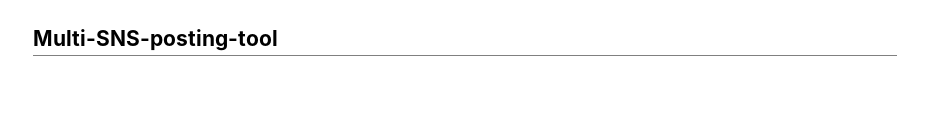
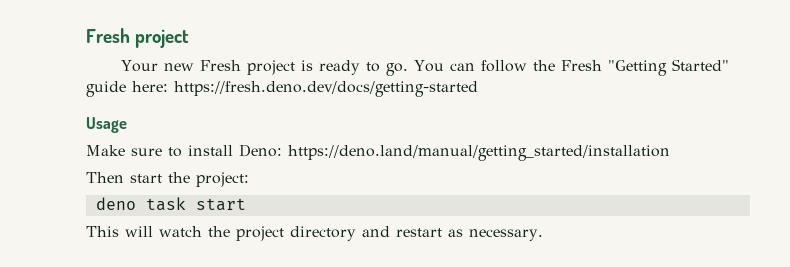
[33,29,278,51] Multi-SNS-posting-tool -> [86,28,190,48] [120,59,729,76] [86,81,478,97] [86,117,127,133] [86,144,670,161] [86,172,249,187] [95,197,246,211] [86,226,543,241] Fresh project // Your new Fresh project is ready to go. You can follow the Fresh "Getting Started" guide here: https://fresh.deno.dev/docs/getting-started // Usage // Make sure to install Deno: https://deno.land/manual/getting_started/installation // Then start the project: // deno task start // This will watch the project directory and restart as necessary.

